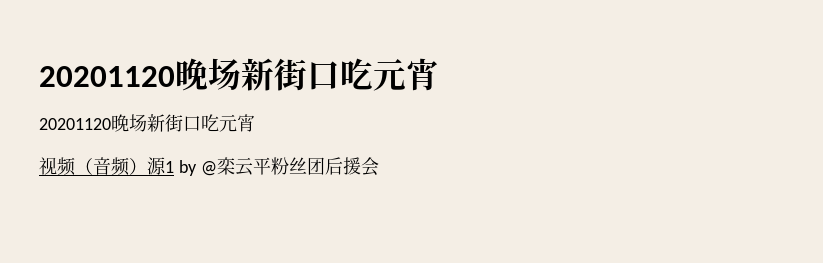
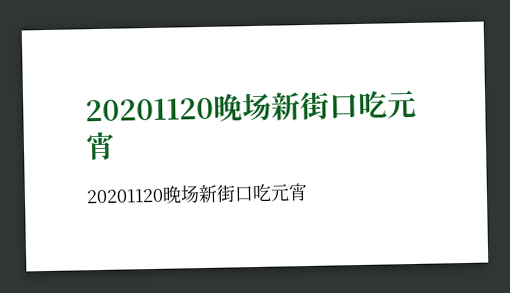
[39,157,379,176] // 视频（音频）源1 by @栾云平粉丝团后援会 -> (308, 192) none

